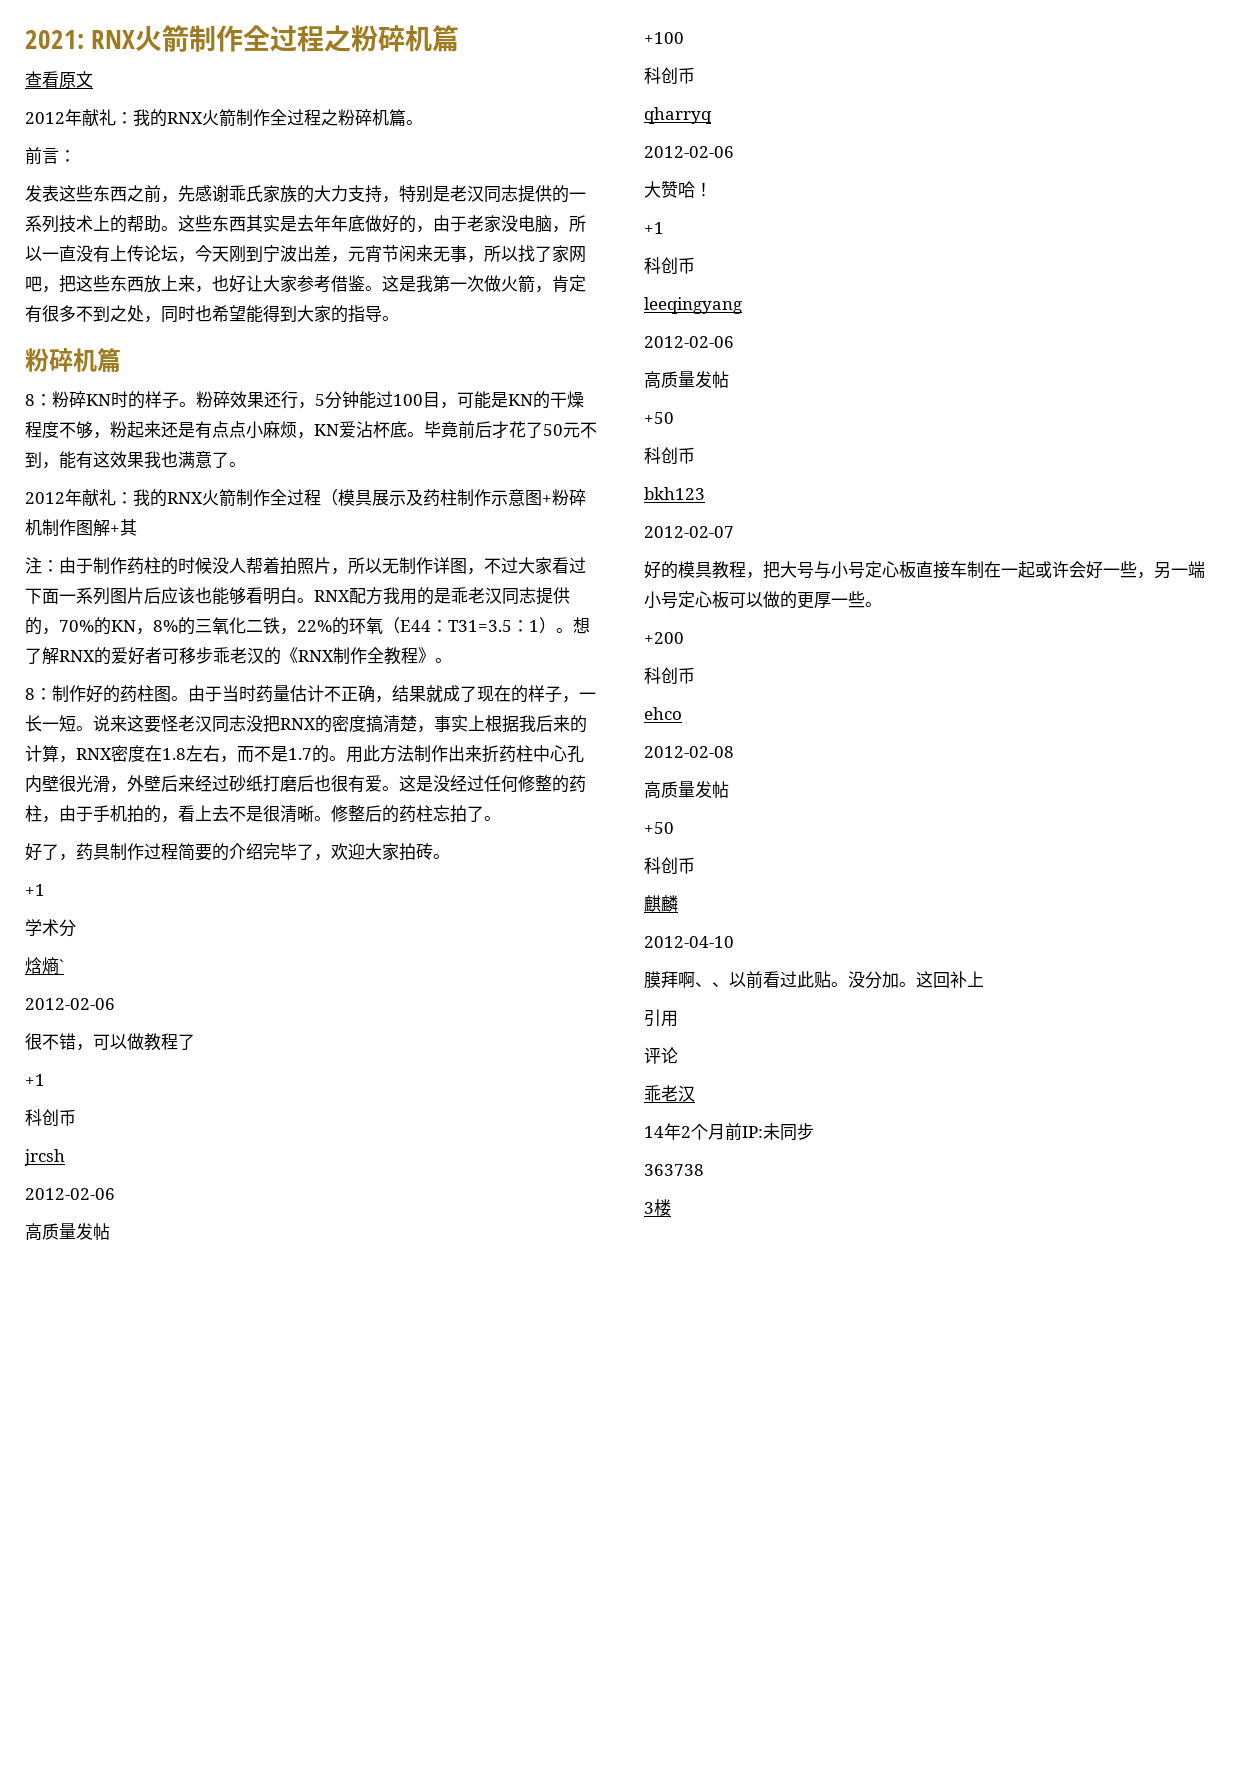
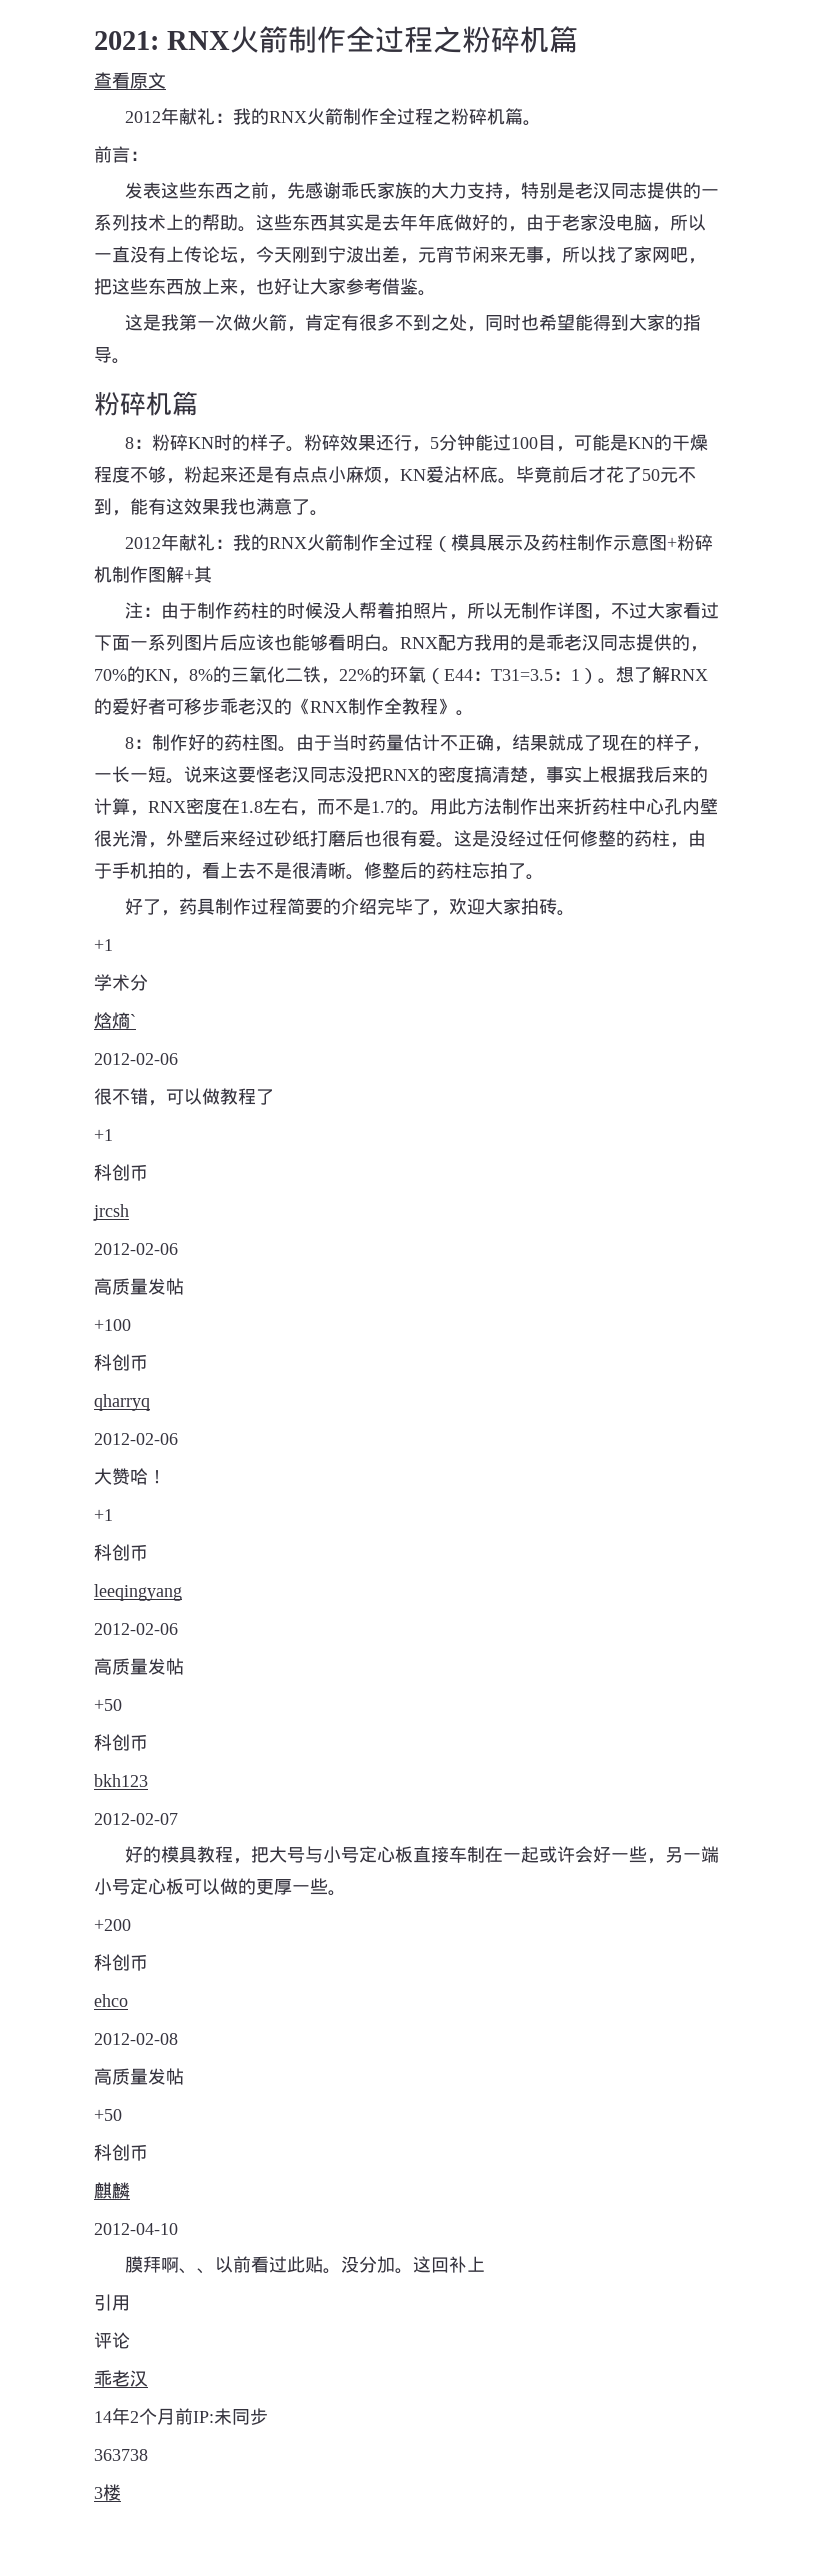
(382, 288) none -> (436, 293) //

